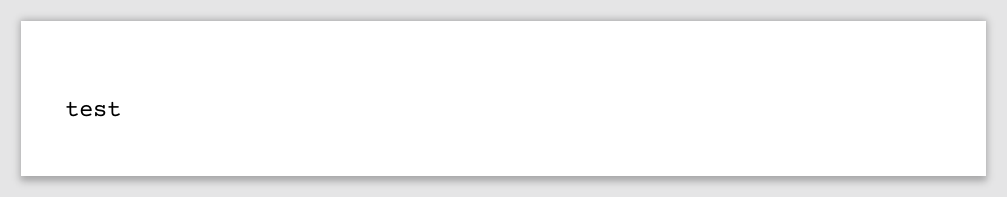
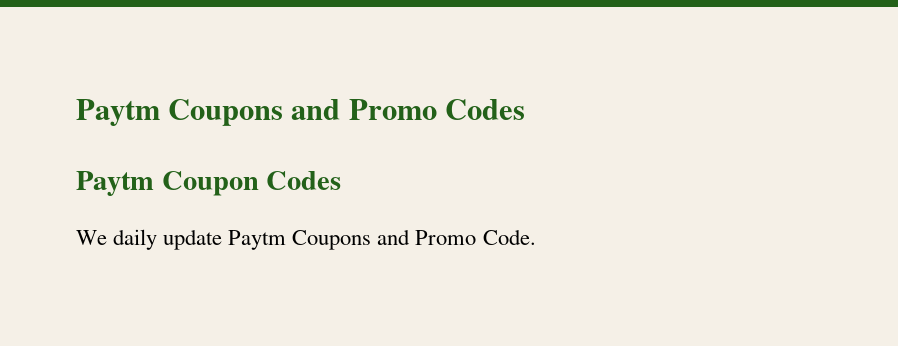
[65,101,121,117] test -> [76,99,525,126] [76,171,342,196] [76,229,536,250] Paytm Coupons and Promo Codes // Paytm Coupon Codes // We daily update Paytm Coupons and Promo Code.

